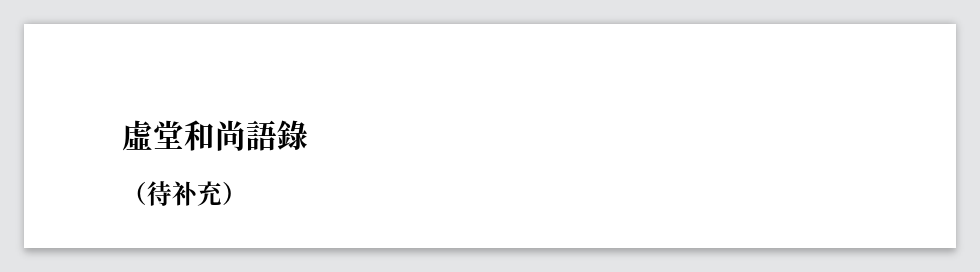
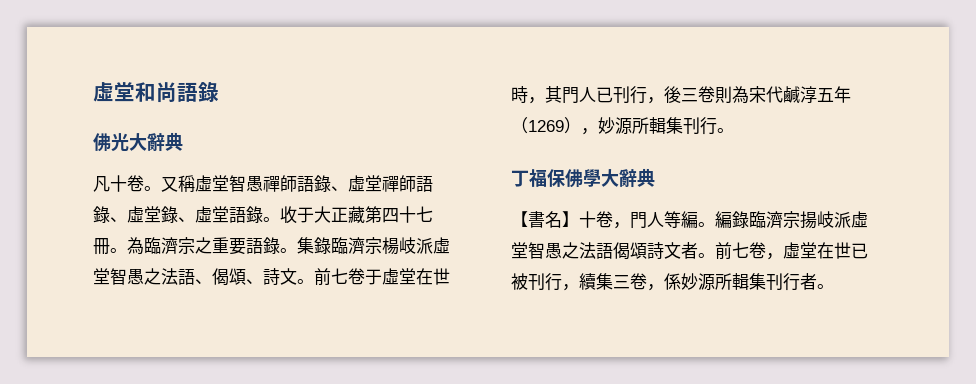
[122,181,247,206] （待补充） -> [93,132,183,152] [93,175,433,192] [93,206,433,224] [93,237,450,255] [93,268,450,286] [511,86,851,104] [511,117,734,135] [511,168,655,188] [511,211,868,229] [511,242,868,260] [511,273,834,291] 佛光大辭典 // 凡十卷。又稱虛堂智愚禪師語錄、虛堂禪師語錄、虛堂錄、虛堂語錄。收于大正藏第四十七冊。為臨濟宗之重要語錄。集錄臨濟宗楊岐派虛堂智愚之法語、偈頌、詩文。前七卷于虛堂在世時，其門人已刊行，後三卷則為宋代鹹淳五年（1269），妙源所輯集刊行。 // 丁福保佛學大辭典 // 【書名】十卷，門人等編。編錄臨濟宗揚岐派虛堂智愚之法語偈頌詩文者。前七卷，虛堂在世已被刊行，續集三卷，係妙源所輯集刊行者。

